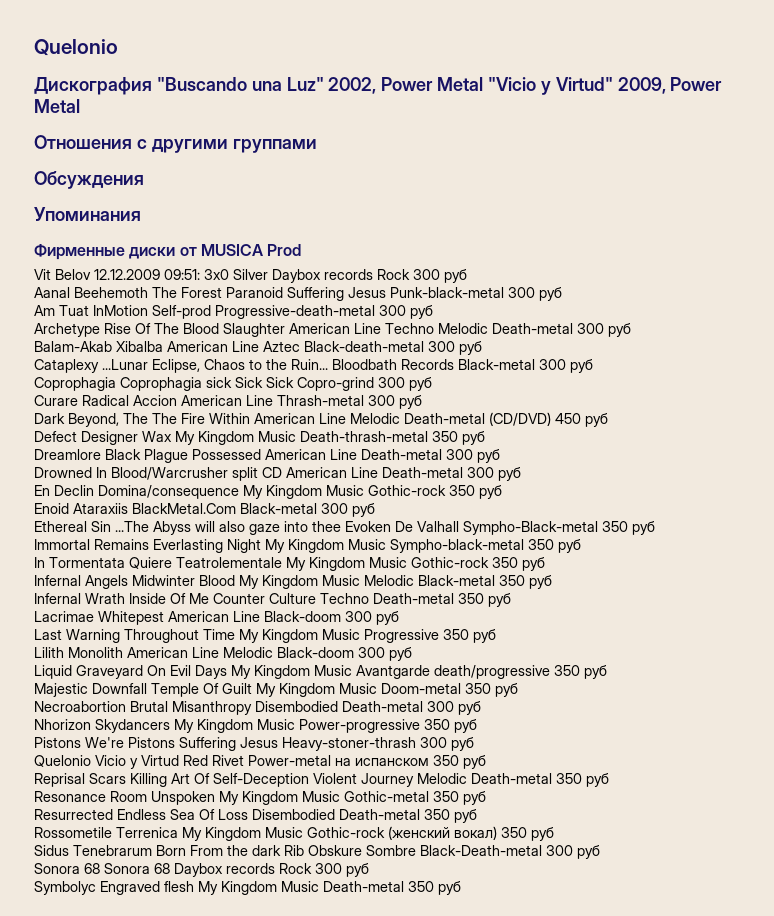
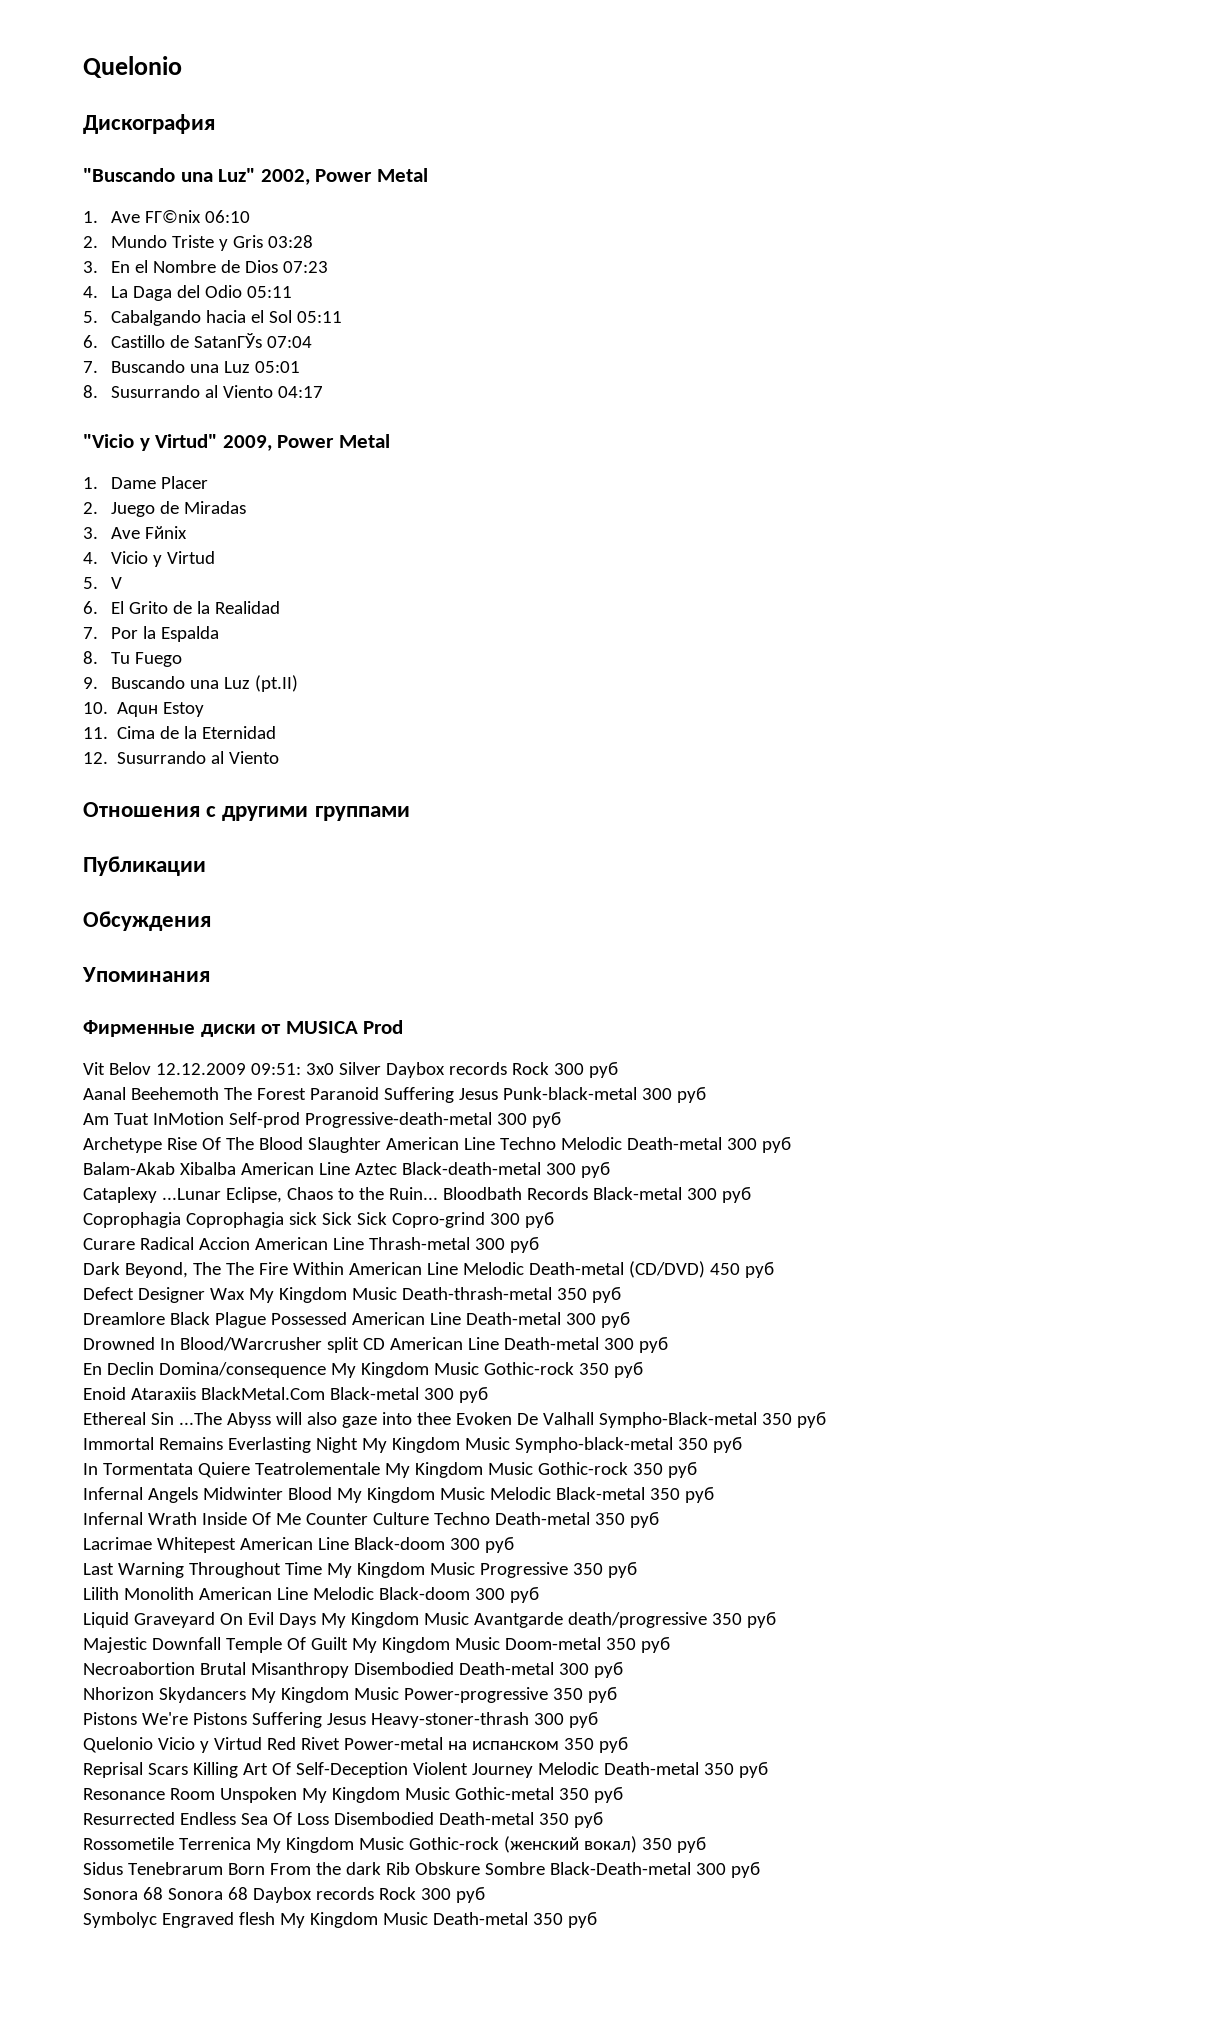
(152, 86) none -> (215, 124) //
(484, 84) none -> [83,210,250,223] [83,235,313,251] [83,260,328,273] [83,285,292,301] [83,310,342,326] [83,333,312,348] [83,360,300,373] [83,385,323,398] // 1. Ave FГ©nix 06:10 // 2. Mundo Triste y Gris 03:28 // 3. En el Nombre de Dios 07:23 // 4. La Daga del Odio 05:11 // 5. Cabalgando hacia el Sol 05:11 // 6. Castillo de SatanГЎs 07:04 // 7. Buscando una Luz 05:01 // 8. Susurrando al Viento 04:17 //
(80, 106) none -> [83,476,208,489] [83,501,246,517] [83,526,187,539] [83,551,215,567] [83,577,122,589] [83,601,280,614] [83,626,219,642] [83,651,182,667] [83,675,298,692] [83,702,205,717] [83,726,277,739] [83,751,280,764] // 1. Dame Placer // 2. Juego de Miradas // 3. Ave Fйnix // 4. Vicio y Virtud // 5. V // 6. El Grito de la Realidad // 7. Por la Espalda // 8. Tu Fuego // 9. Buscando una Luz (pt.II) // 10. Aquн Estoy // 11. Cima de la Eternidad // 12. Susurrando al Viento
(317, 146) none -> [83,856,206,876] // Публикации

